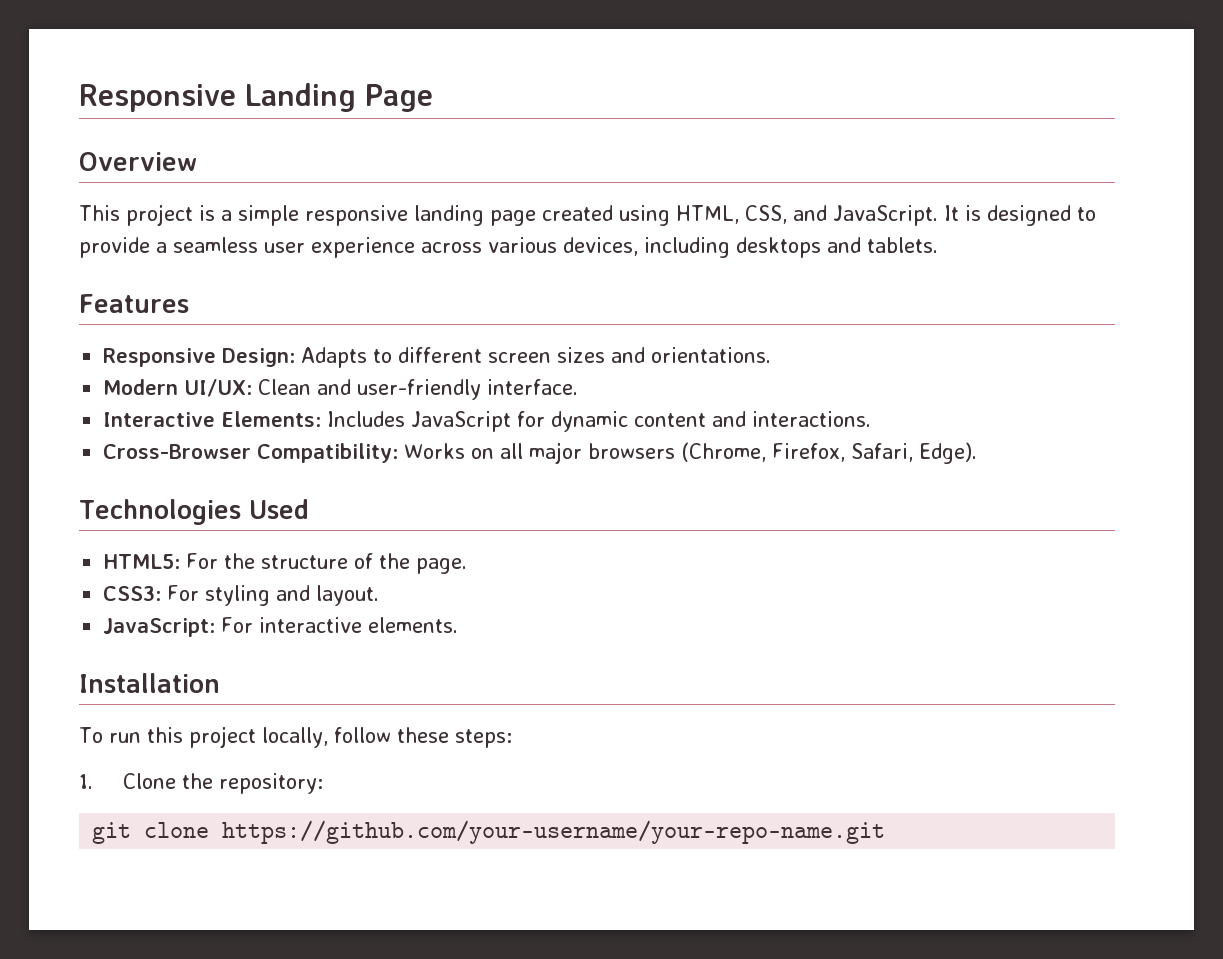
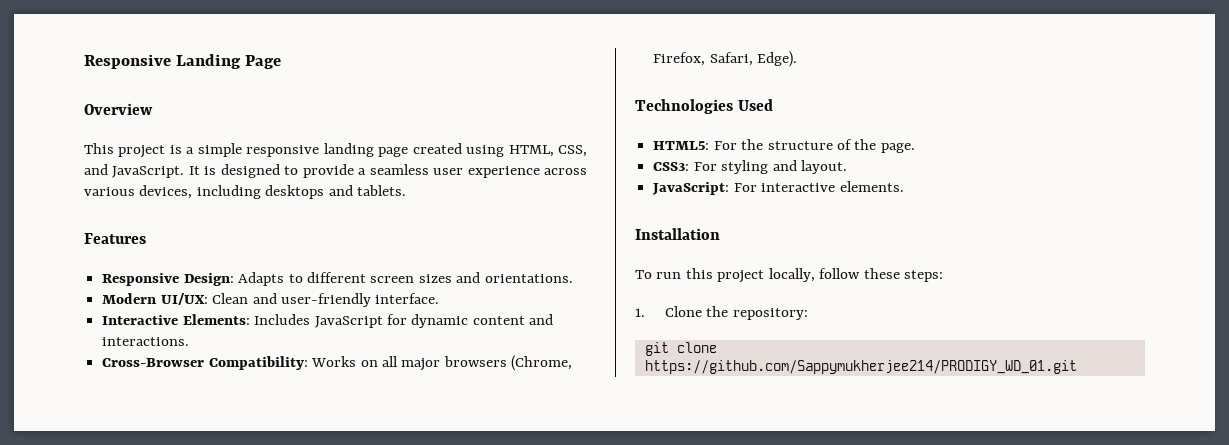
[222,820,886,844] https://github.com/your-username/your-repo-name.git -> [644,360,1077,374] https://github.com/Sappymukherjee214/PRODIGY_WD_01.git

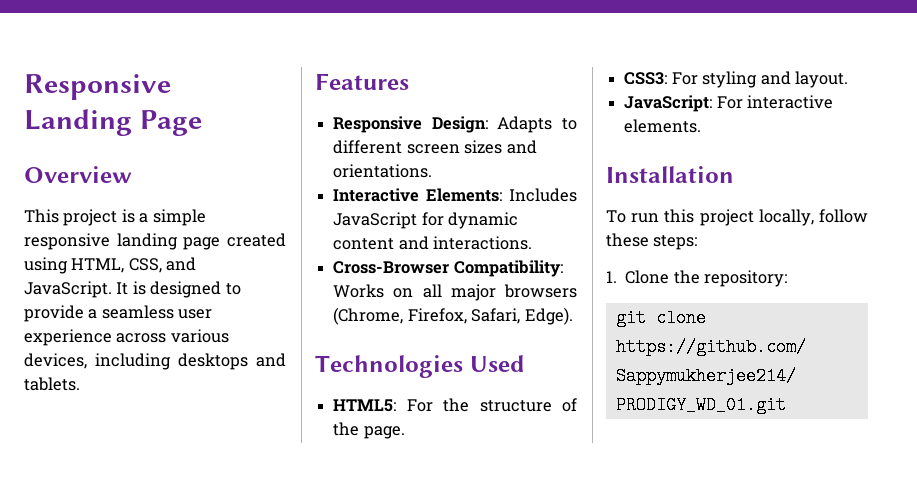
[102,293,440,307] // Modern UI/UX: Clean and user-friendly interface. -> (433, 171) none

